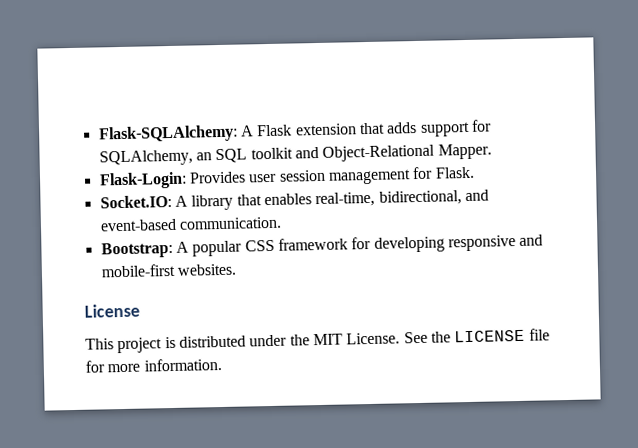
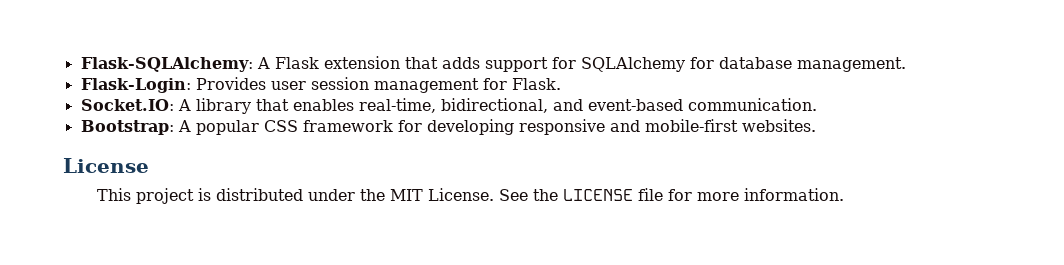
[98,143,492,167] SQLAlchemy, an SQL toolkit and Object-Relational Mapper. -> [580,57,906,72] SQLAlchemy for database management.

